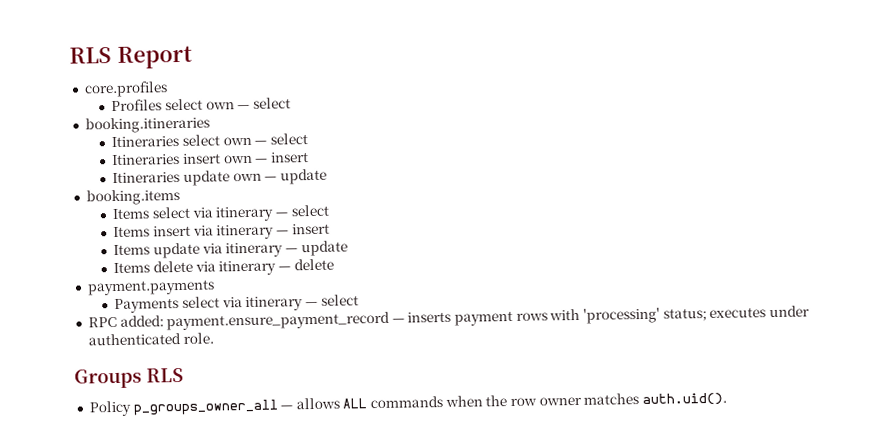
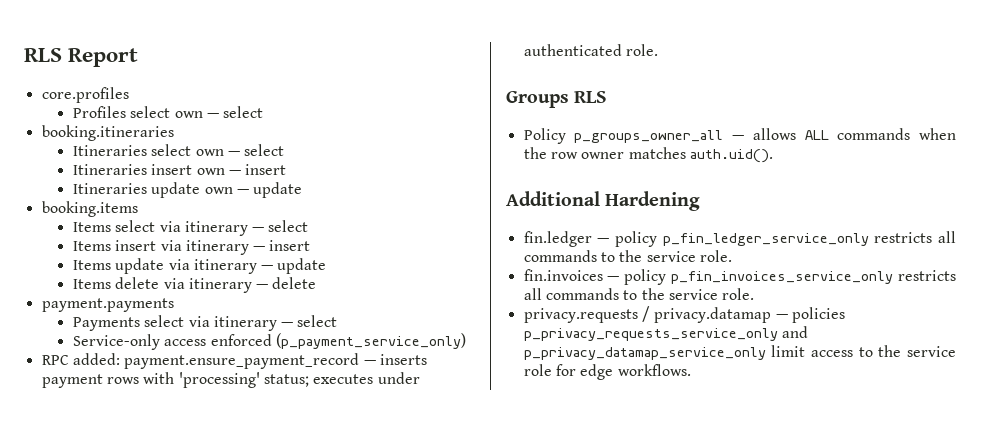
(359, 300) none -> [72,333,466,350] // Service-only access enforced (p_payment_service_only)
(727, 399) none -> [506,191,701,211] [523,231,956,247] [523,250,732,262] [523,269,956,285] [523,288,755,300] [523,306,845,323] [523,326,808,341] [523,345,956,360] [523,364,691,380] // Additional Hardening // fin.ledger — policy p_fin_ledger_service_only restricts all commands to the service role. // fin.invoices — policy p_fin_invoices_service_only restricts all commands to the service role. // privacy.requests / privacy.datamap — policies p_privacy_requests_service_only and p_privacy_datamap_service_only limit access to the service role for edge workflows.

